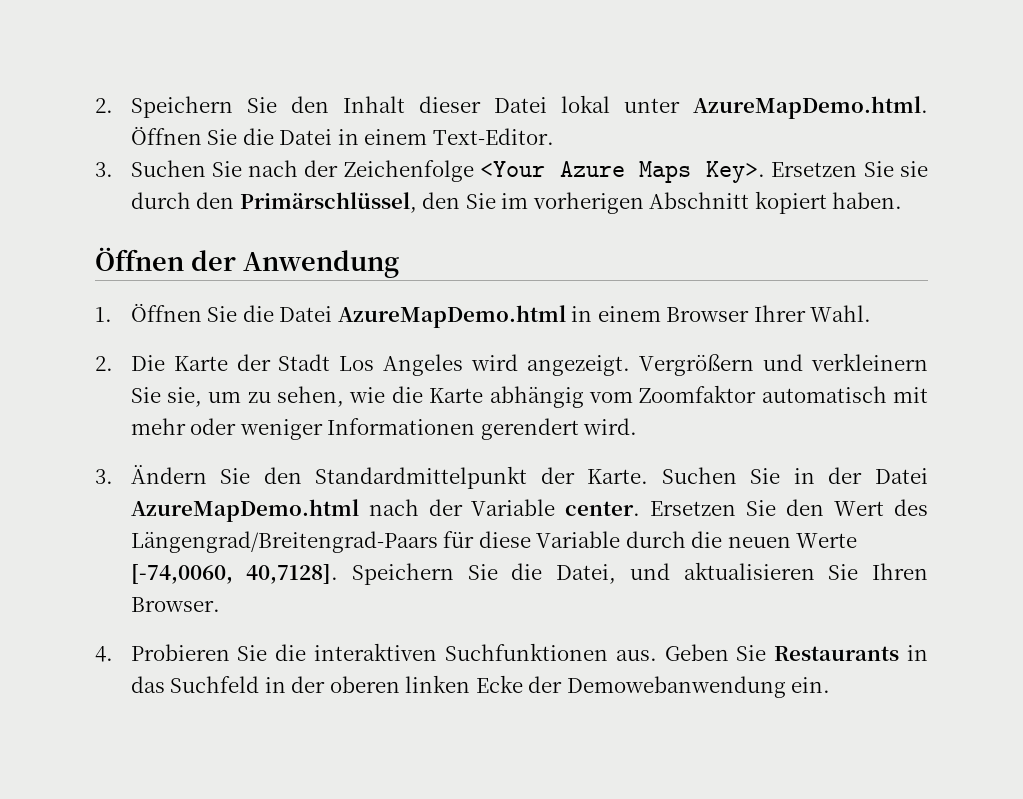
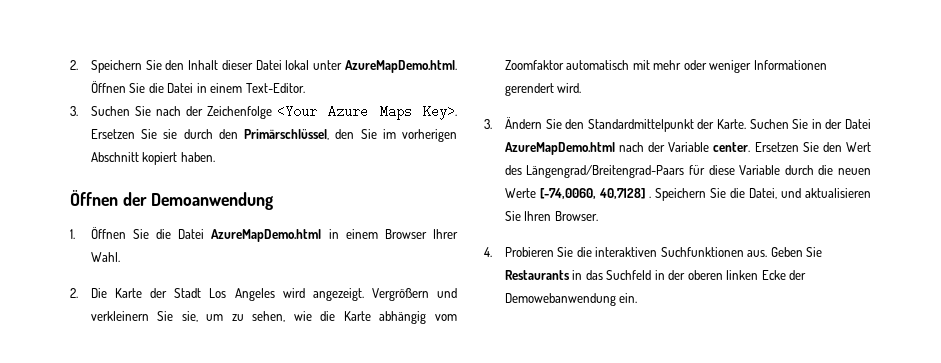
[242,250,399,278] Anwendung -> [151,192,274,210] Demoanwendung
[246,564,339,584] 40,7128]. -> [598,188,651,199] 40,7128] .

